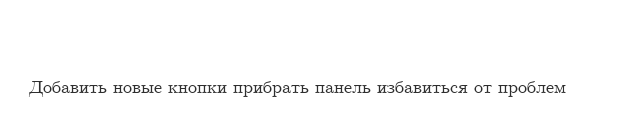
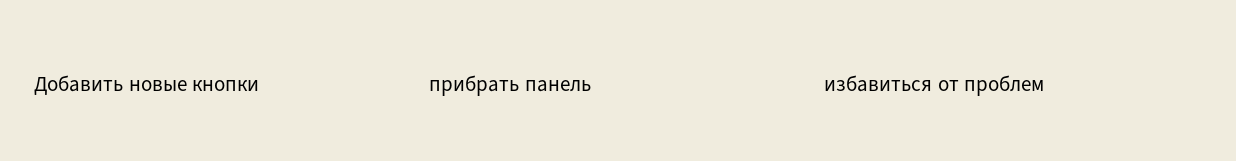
(227, 89) none -> (260, 85) //
(371, 89) none -> (591, 86) //

